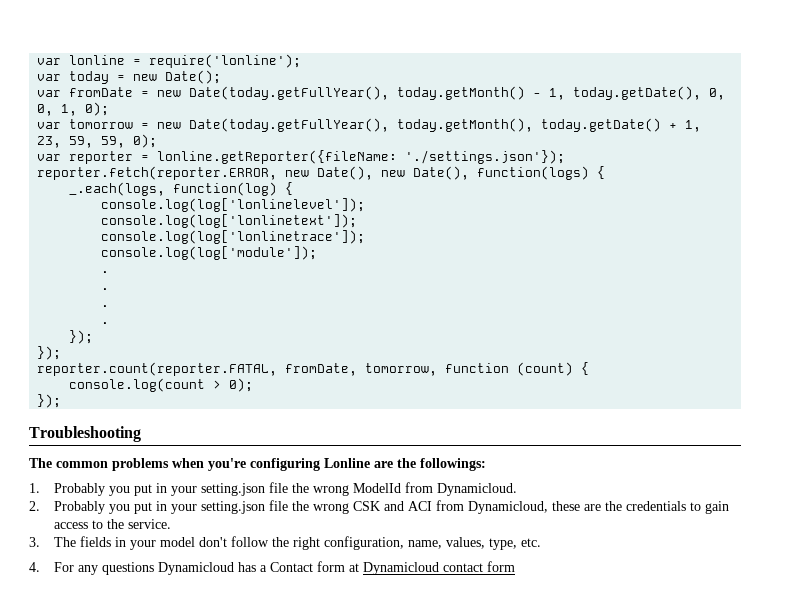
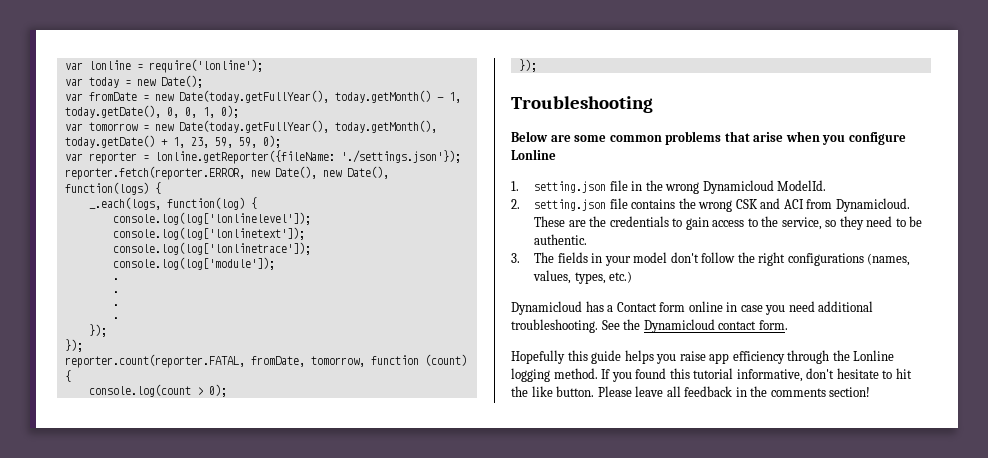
[29,458,486,471] [29,482,518,496] [29,500,289,514] The common problems when you're configuring Lonline are the followings: // 1. Probably you put in your setting.json file the wrong ModelId from Dynamicloud. // 2. Probably you put in your setting.json file -> [511,131,906,145] [511,149,556,160] [511,180,827,194] [511,198,676,211] Below are some common problems that arise when you configure Lonline // 1. setting.json file in the wrong Dynamicloud ModelId. // 2. setting.json file contains
[468,501,581,514] Dynamicloud, these -> [835,198,910,212] [534,216,566,227] Dynamicloud. These
[128,519,172,529] service. -> [781,216,923,230] [534,234,588,245] service, so they need to be authentic.
[324,536,542,550] [29,562,155,575] configuration, name, values, type, etc. // 4. For any questions -> [787,253,911,266] [533,270,633,284] configurations (names, values, types, etc.) //
[349,561,516,575] at Dynamicloud contact form -> [688,301,874,315] [511,319,788,333] [511,350,895,364] [511,368,912,382] [511,386,871,397] online in case you need additional troubleshooting. See the Dynamicloud contact form. // Hopefully this guide helps you raise app efficiency through the Lonline logging method. If you found this tutorial informative, don't hesitate to hit the like button. Please leave all feedback in the comments section!

